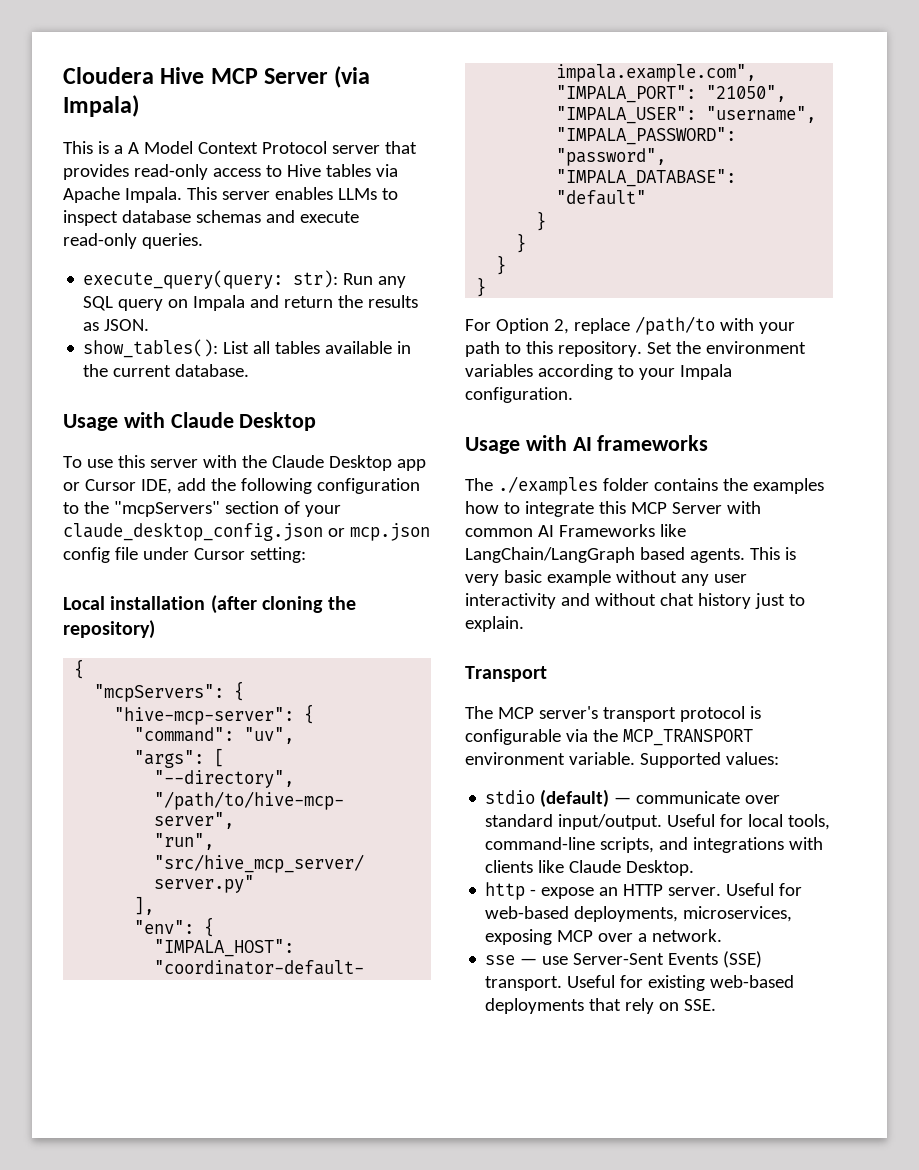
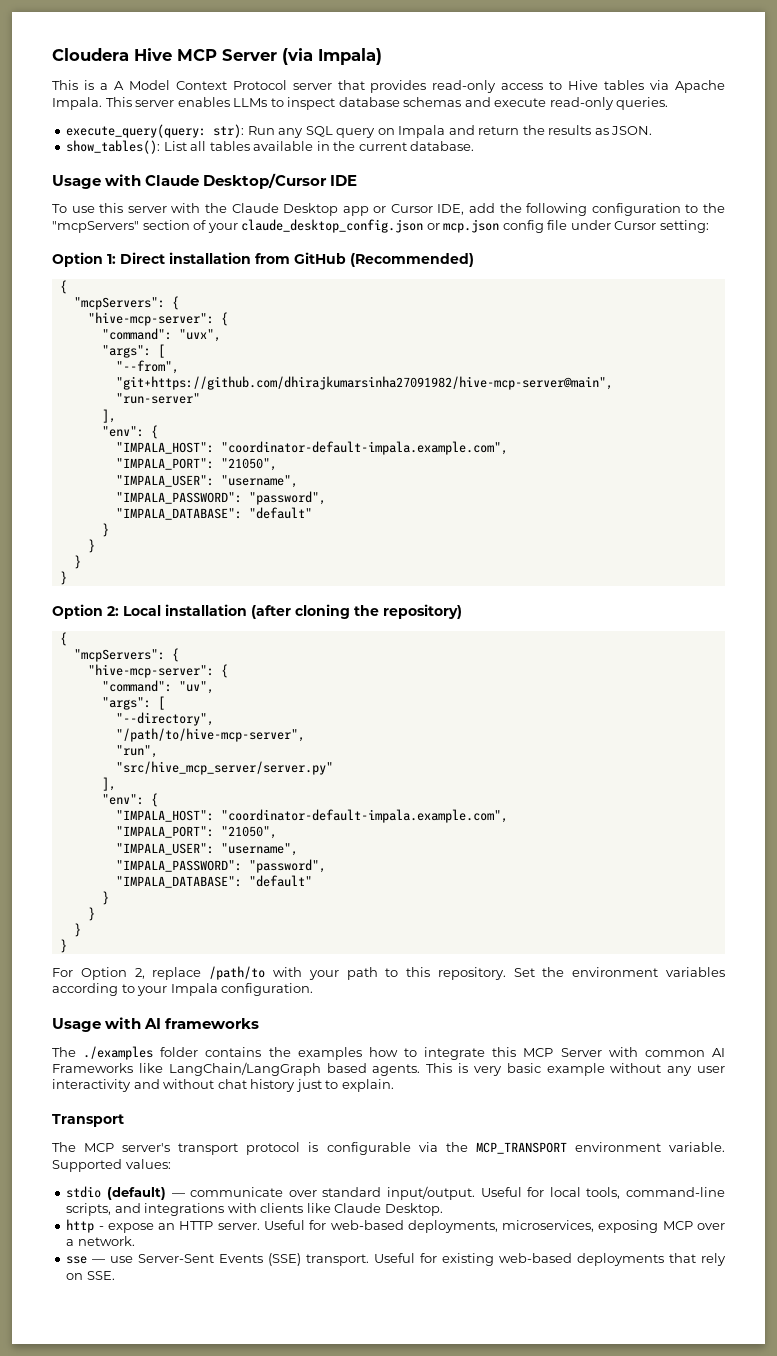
[239,412,317,431] Desktop -> [203,173,358,189] Desktop/Cursor IDE
(306, 555) none -> [52,252,474,267] [59,280,67,294] [73,296,179,310] [87,312,228,326] [101,328,221,342] [101,344,165,358] [115,360,179,374] [115,376,613,390] [115,393,200,404] [101,409,116,423] [101,425,158,439] [115,441,508,455] [115,458,277,471] [115,475,298,488] [115,491,326,505] [115,507,312,520] [101,523,109,537] [87,539,95,553] [73,555,81,569] [59,571,67,585] [52,604,119,619] Option 1: Direct installation from GitHub (Recommended) // { // "mcpServers": { // "hive-mcp-server": { // "command": "uvx", // "args": [ // "--from", // "git+https://github.com/dhirajkumarsinha27091982/hive-mcp-server@main", // "run-server" // ], // "env": { // "IMPALA_HOST": "coordinator-default-impala.example.com", // "IMPALA_PORT": "21050", // "IMPALA_USER": "username", // "IMPALA_PASSWORD": "password", // "IMPALA_DATABASE": "default" // } // } // } // } // Option 2:

